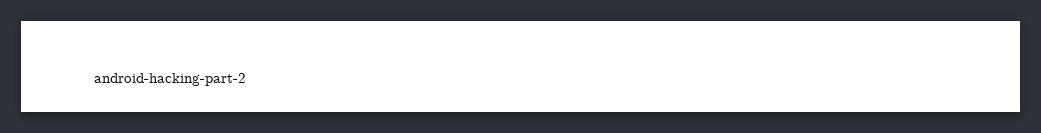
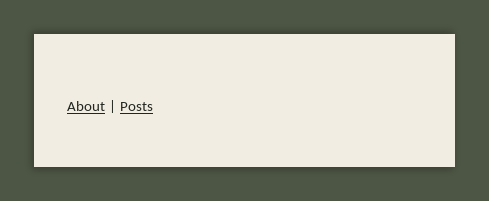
[94,73,246,86] android-hacking-part-2 -> [67,100,153,113] About | Posts

